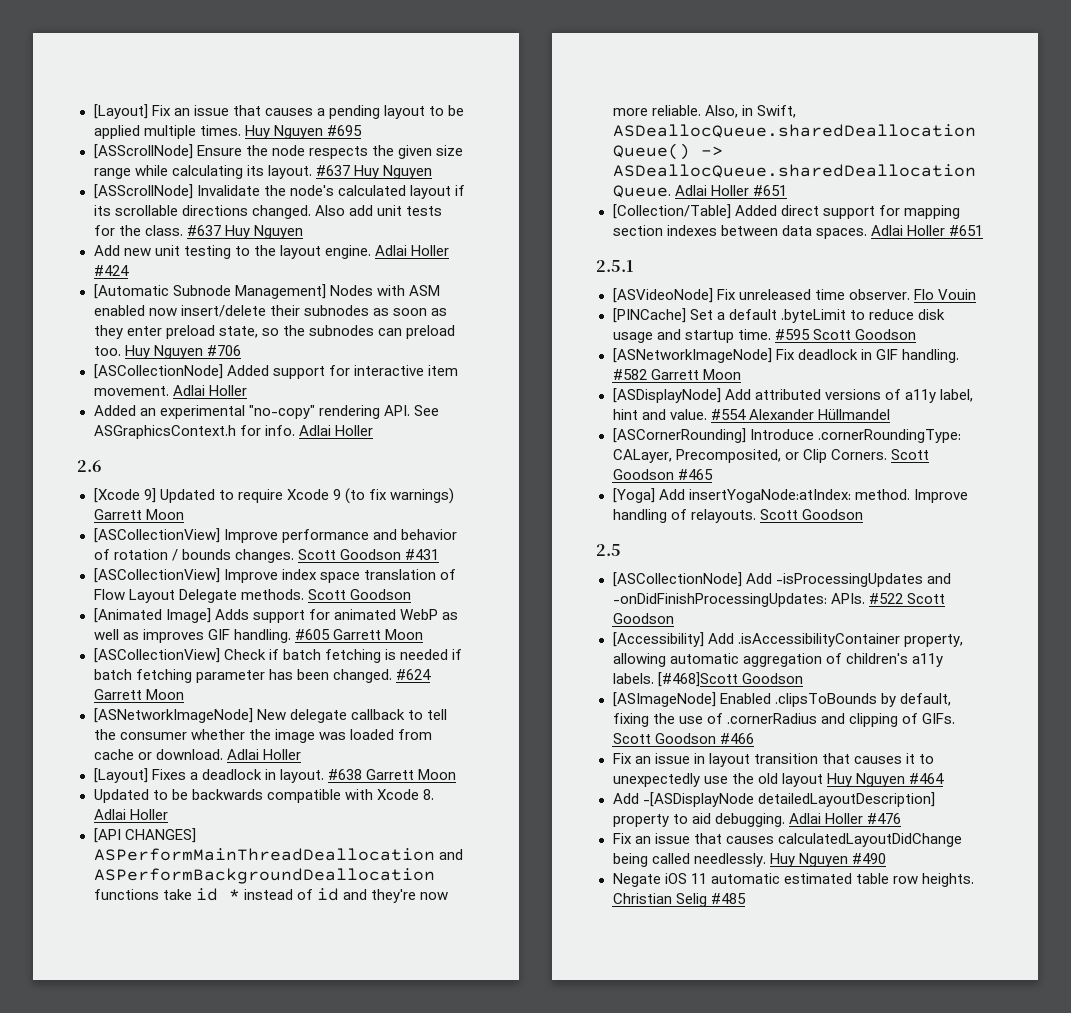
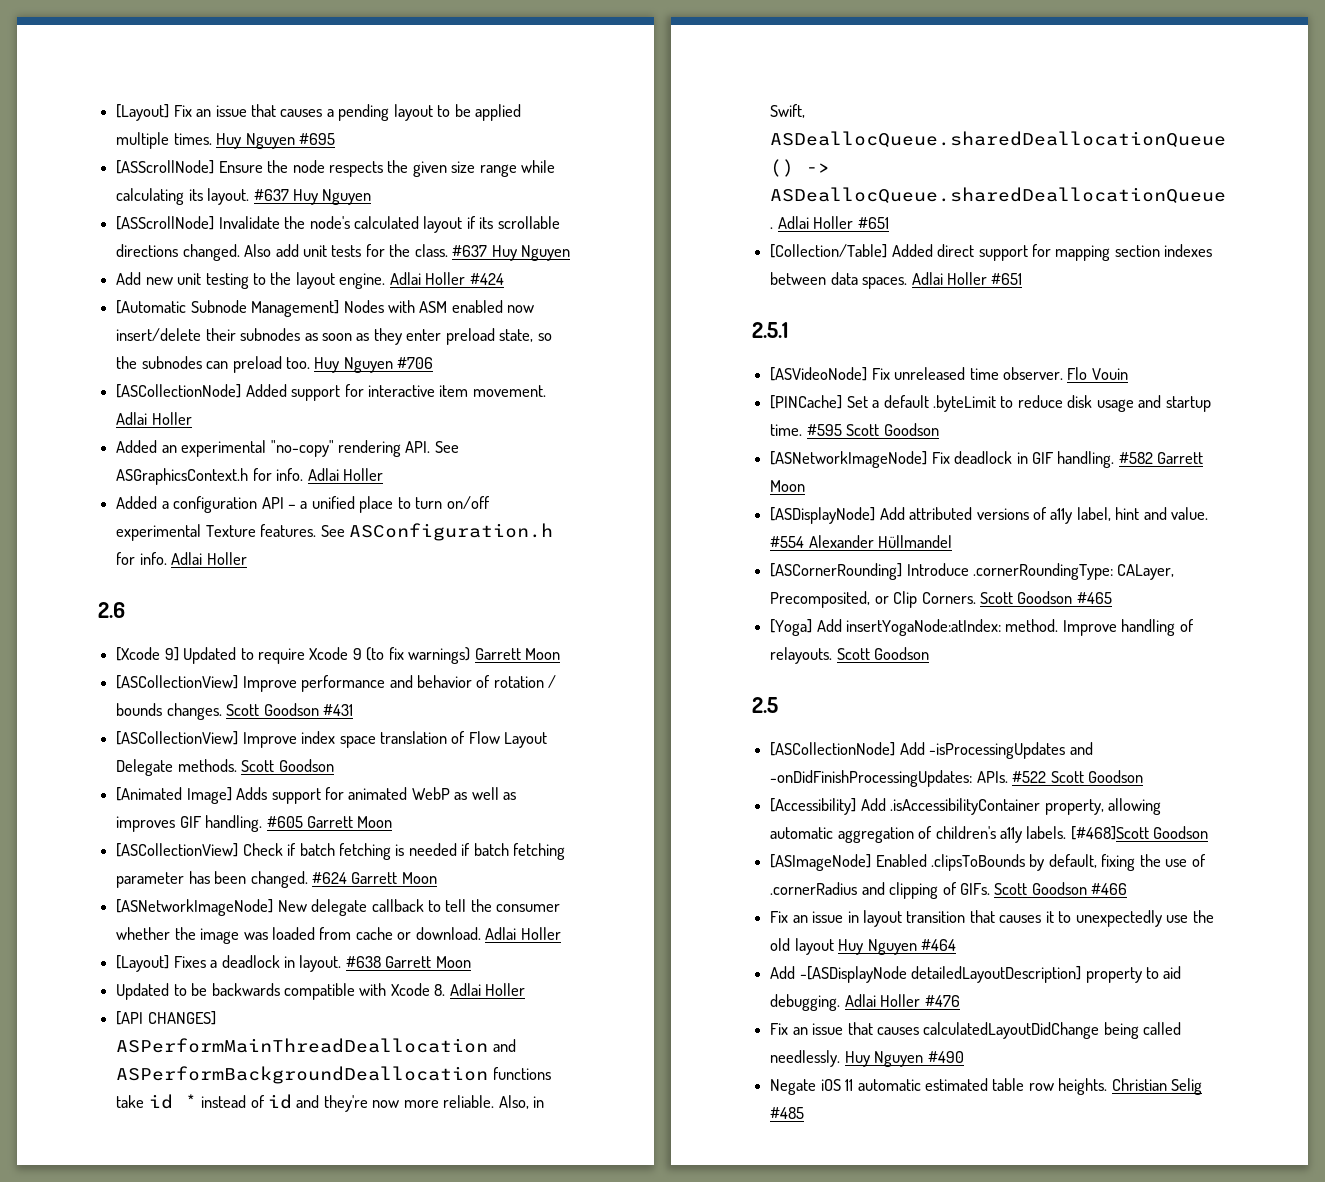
(373, 430) none -> [116,496,490,513] [116,523,553,541] [116,552,247,565] // Added a configuration API – a unified place to turn on/off experimental Texture features. See ASConfiguration.h for info. Adlai Holler

